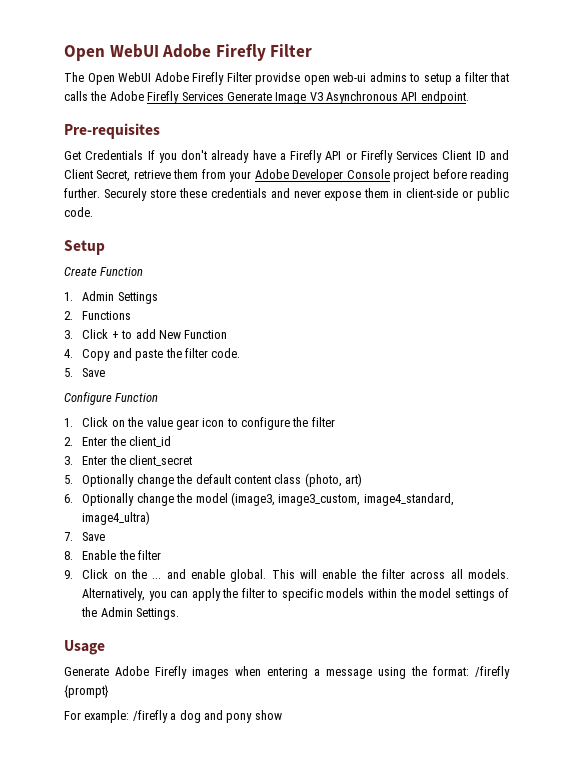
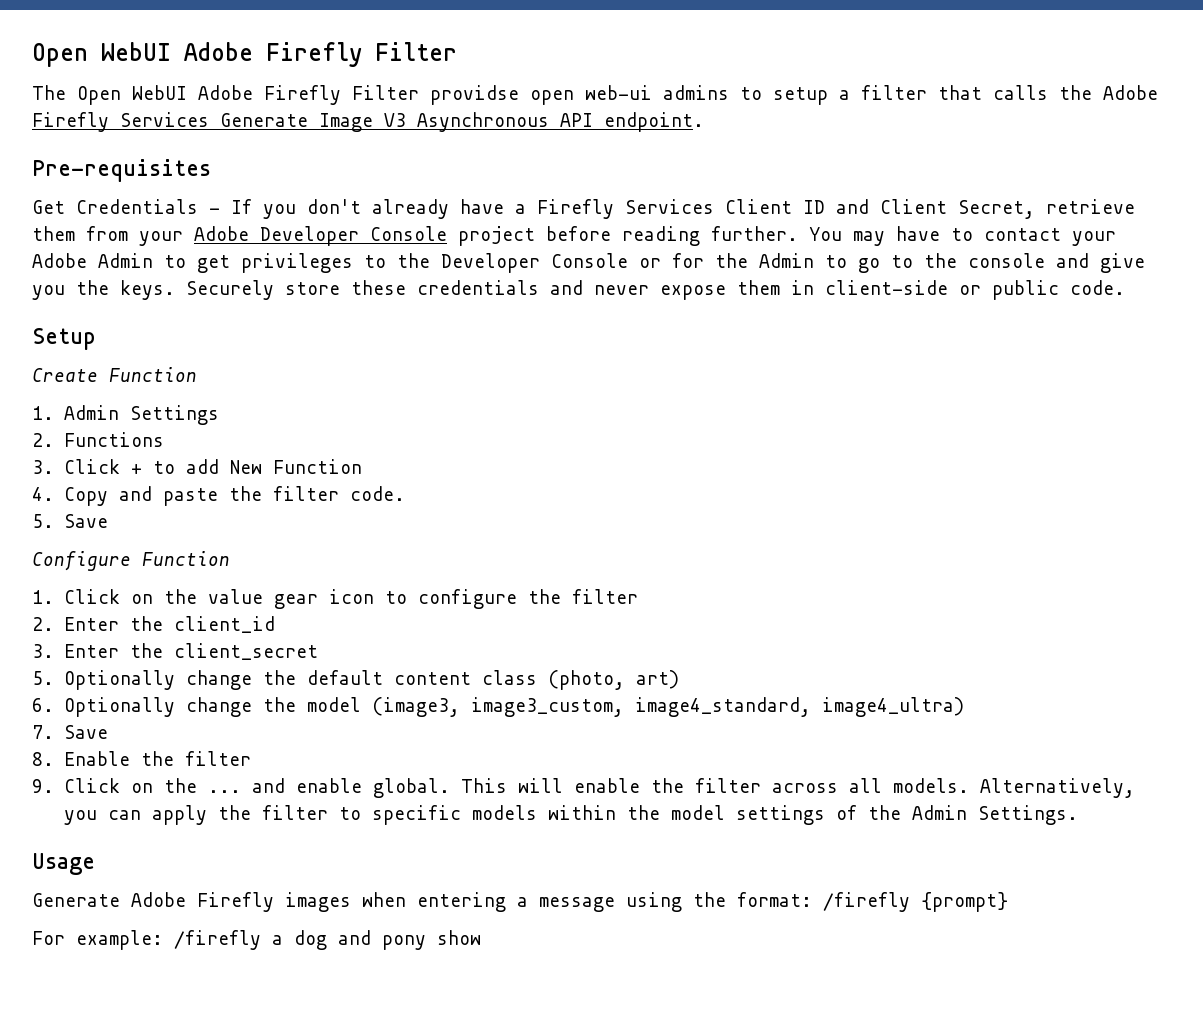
(144, 155) none -> [209,208,220,214] -
[325,150,393,163] API or Firefly -> (614, 209) none
(100, 193) none -> [809,226,1116,246] [32,253,1145,273] [32,280,175,300] You may have to contact your Adobe Admin to get privileges to the Developer Console or for the Admin to go to the console and give you the keys.

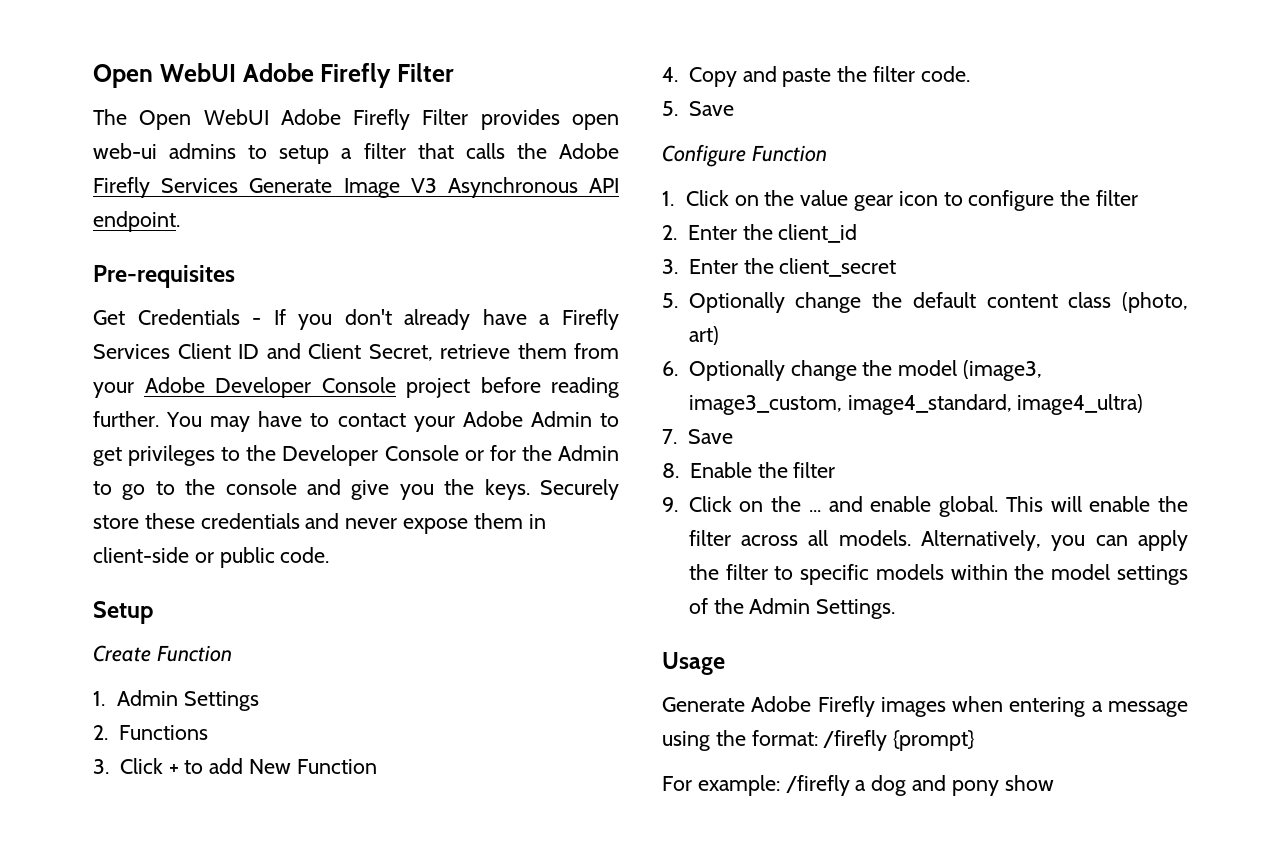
[430,85,519,105] providse -> [480,109,560,130] provides

